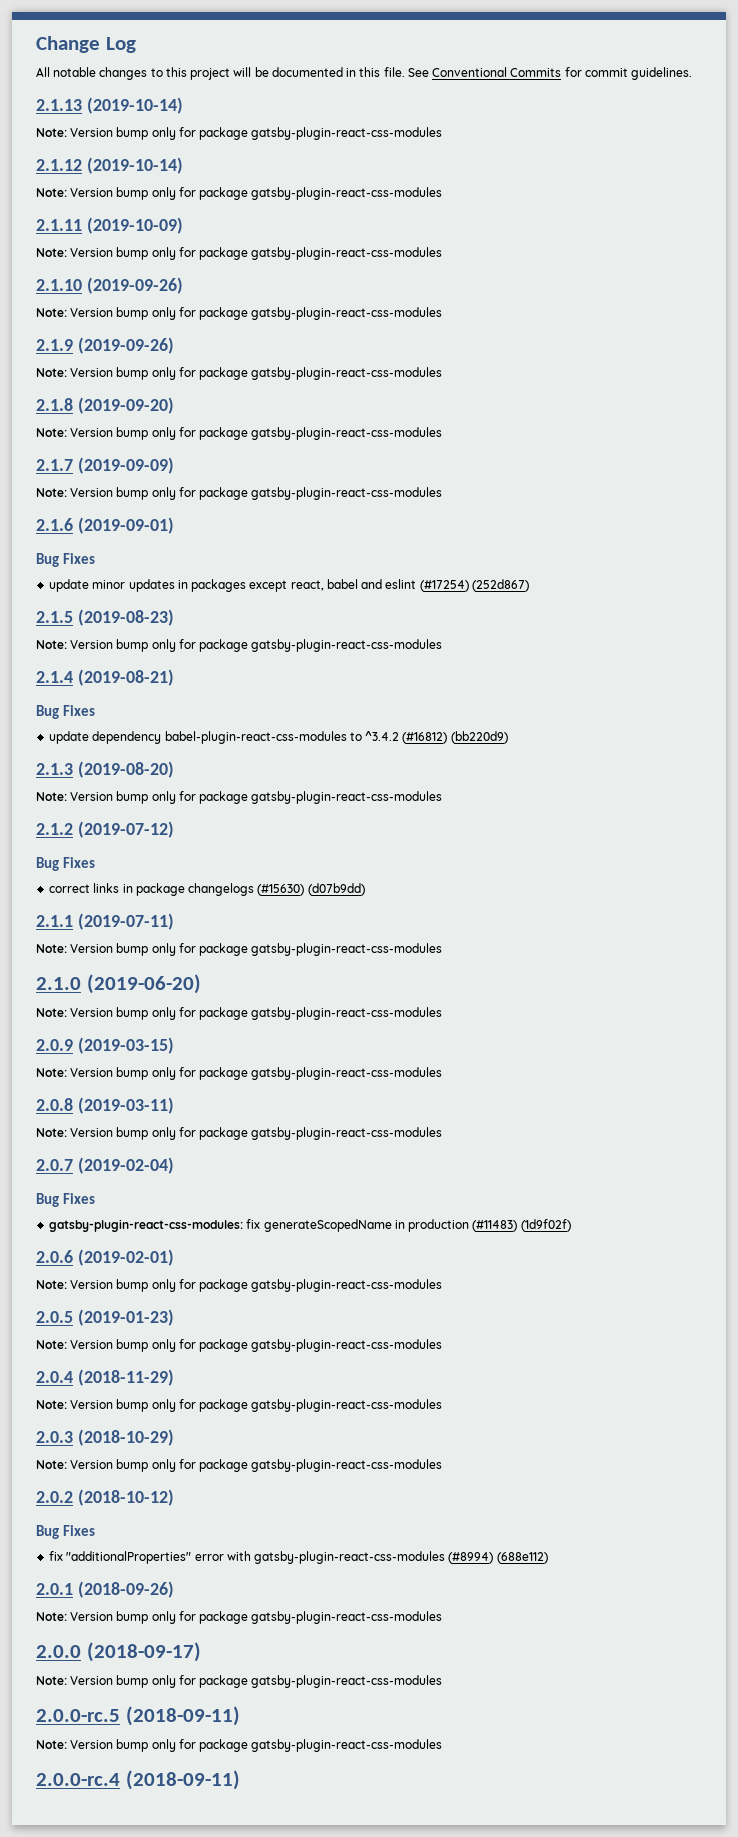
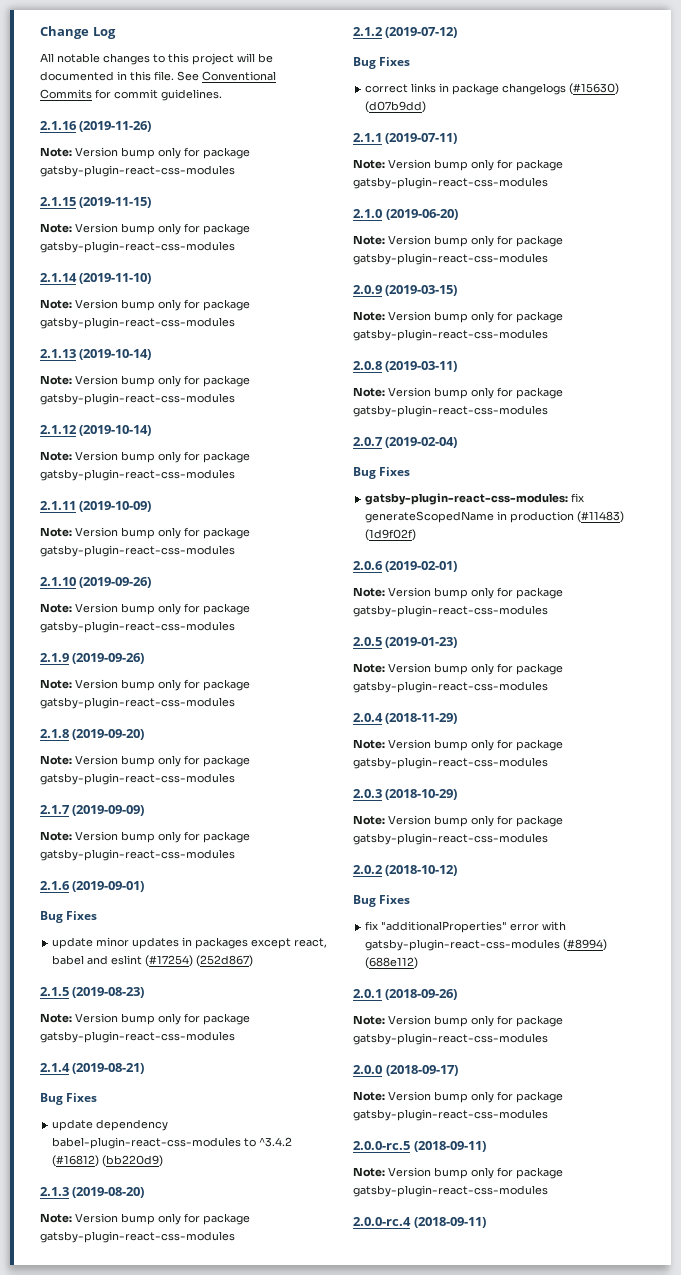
(693, 73) none -> [40,121,152,132] [40,147,250,159] [40,165,235,177] [40,197,152,208] [40,223,250,235] [40,241,235,253] [40,273,152,284] [40,299,250,311] [40,317,235,329] // 2.1.16 (2019-11-26) // Note: Version bump only for package gatsby-plugin-react-css-modules // 2.1.15 (2019-11-15) // Note: Version bump only for package gatsby-plugin-react-css-modules // 2.1.14 (2019-11-10) // Note: Version bump only for package gatsby-plugin-react-css-modules

